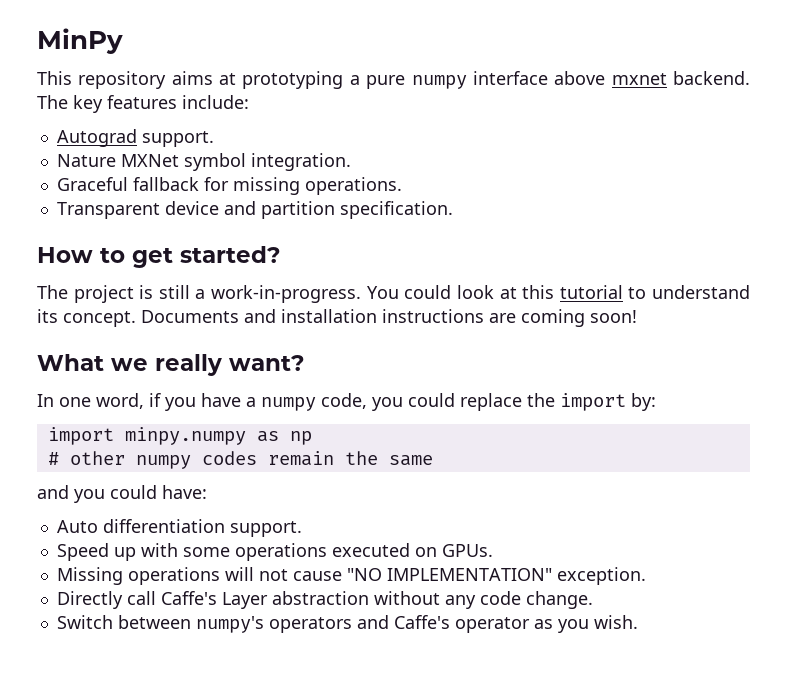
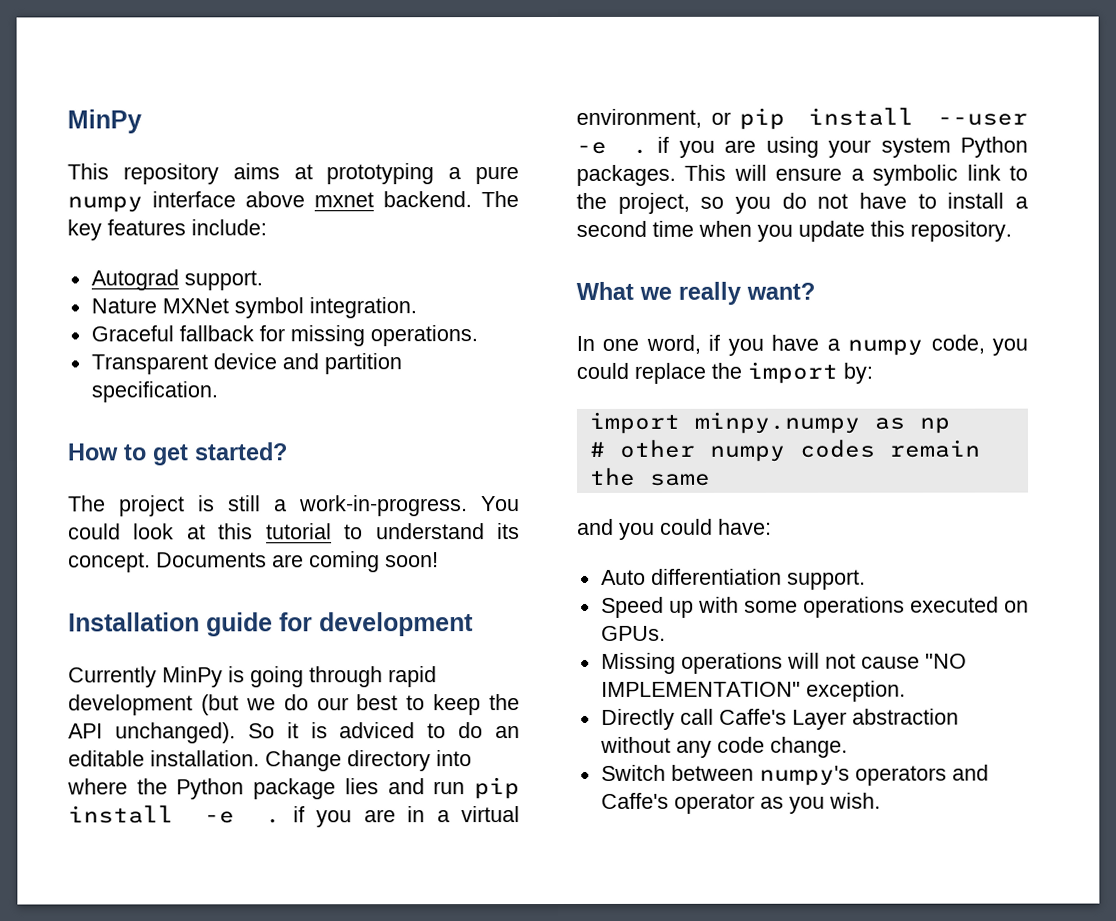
[244,309,484,323] and installation instructions -> (267, 560) none
(637, 316) none -> [68,612,474,637] [68,666,437,688] [68,694,520,716] [68,722,520,744] [68,750,472,772] [67,777,520,800] [68,805,520,828] [576,107,1028,130] [576,136,1028,158] [576,164,1028,186] [576,192,1028,214] [576,220,1012,242] // Installation guide for development // Currently MinPy is going through rapid development (but we do our best to keep the API unchanged). So it is adviced to do an editable installation. Change directory into where the Python package lies and run pip install -e . if you are in a virtual environment, or pip install --user -e . if you are using your system Python packages. This will ensure a symbolic link to the project, so you do not have to install a second time when you update this repository.

